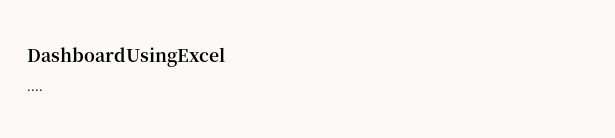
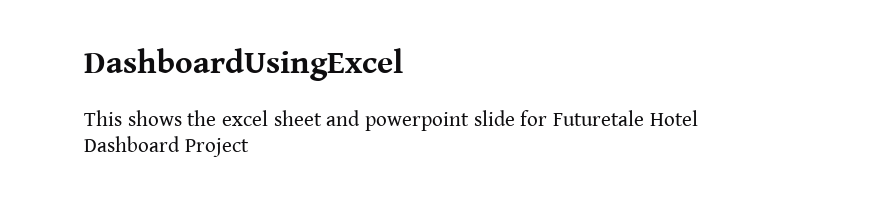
[27,89,43,91] .... -> [84,110,698,131] [84,136,249,157] This shows the excel sheet and powerpoint slide for Futuretale Hotel Dashboard Project

